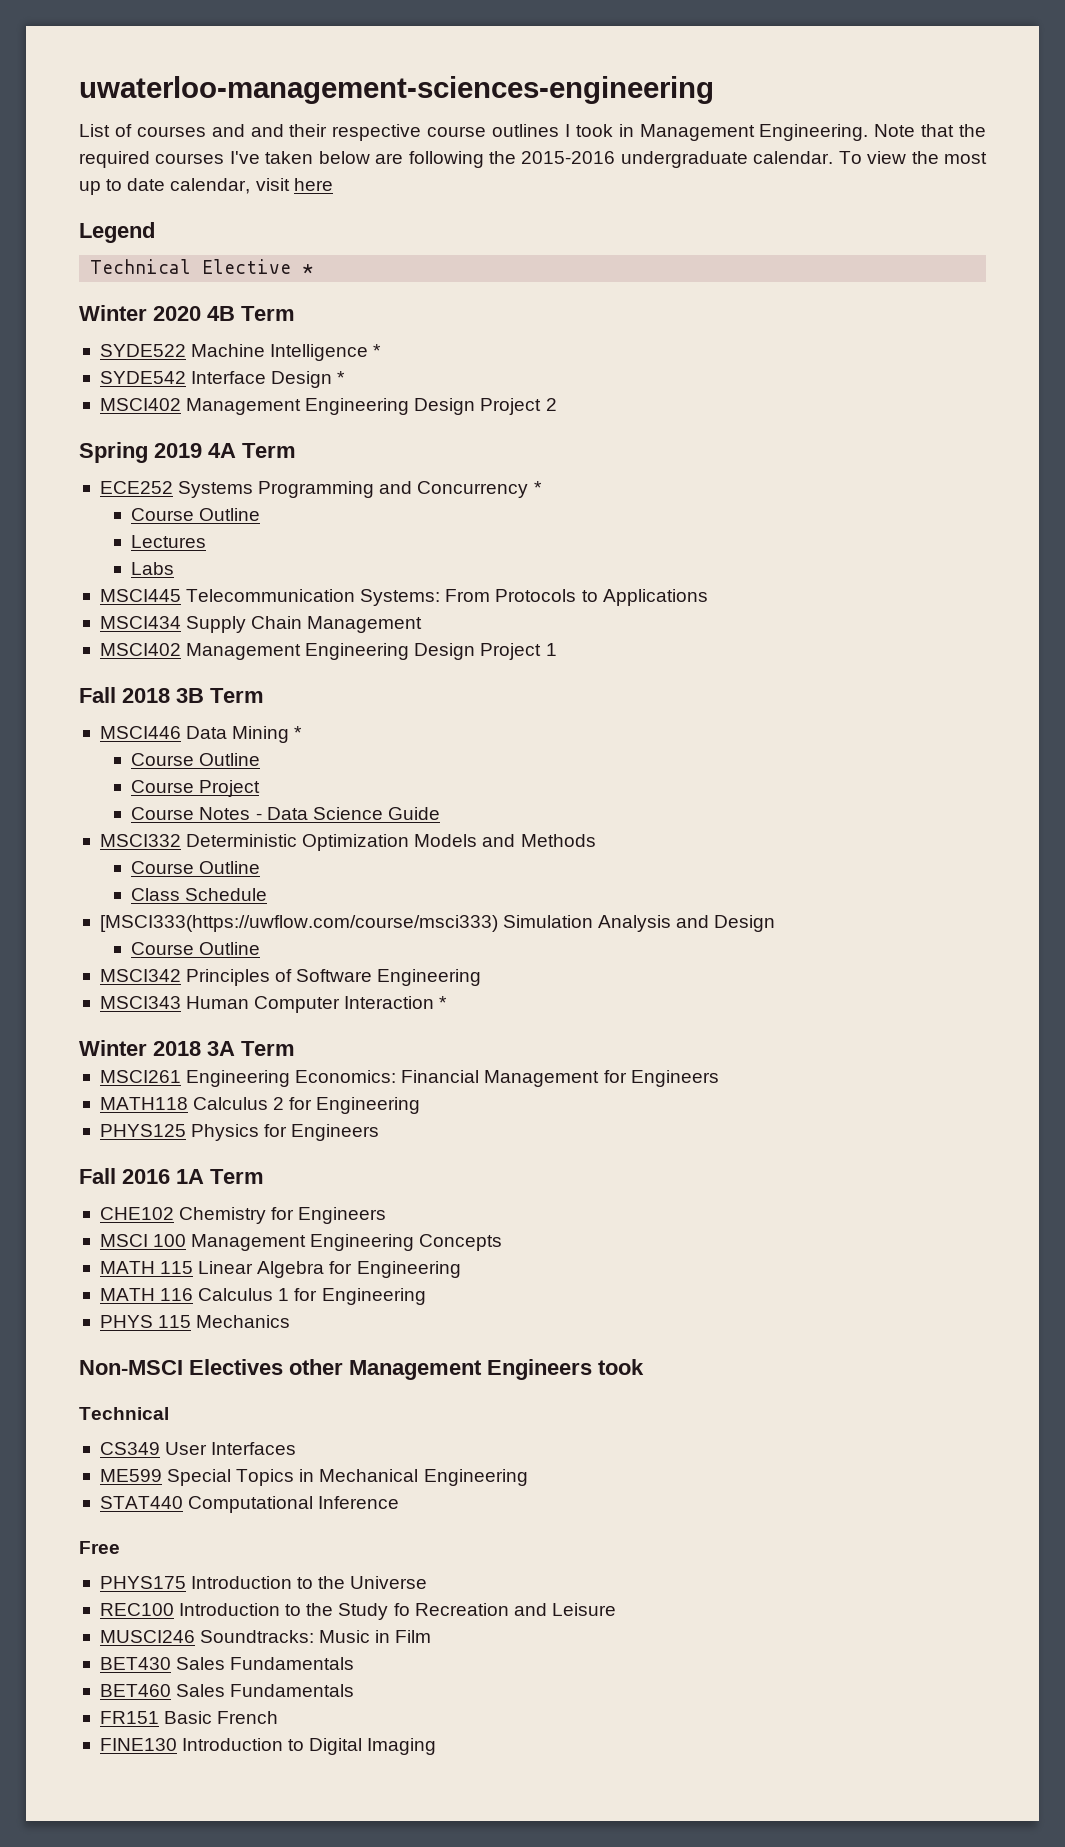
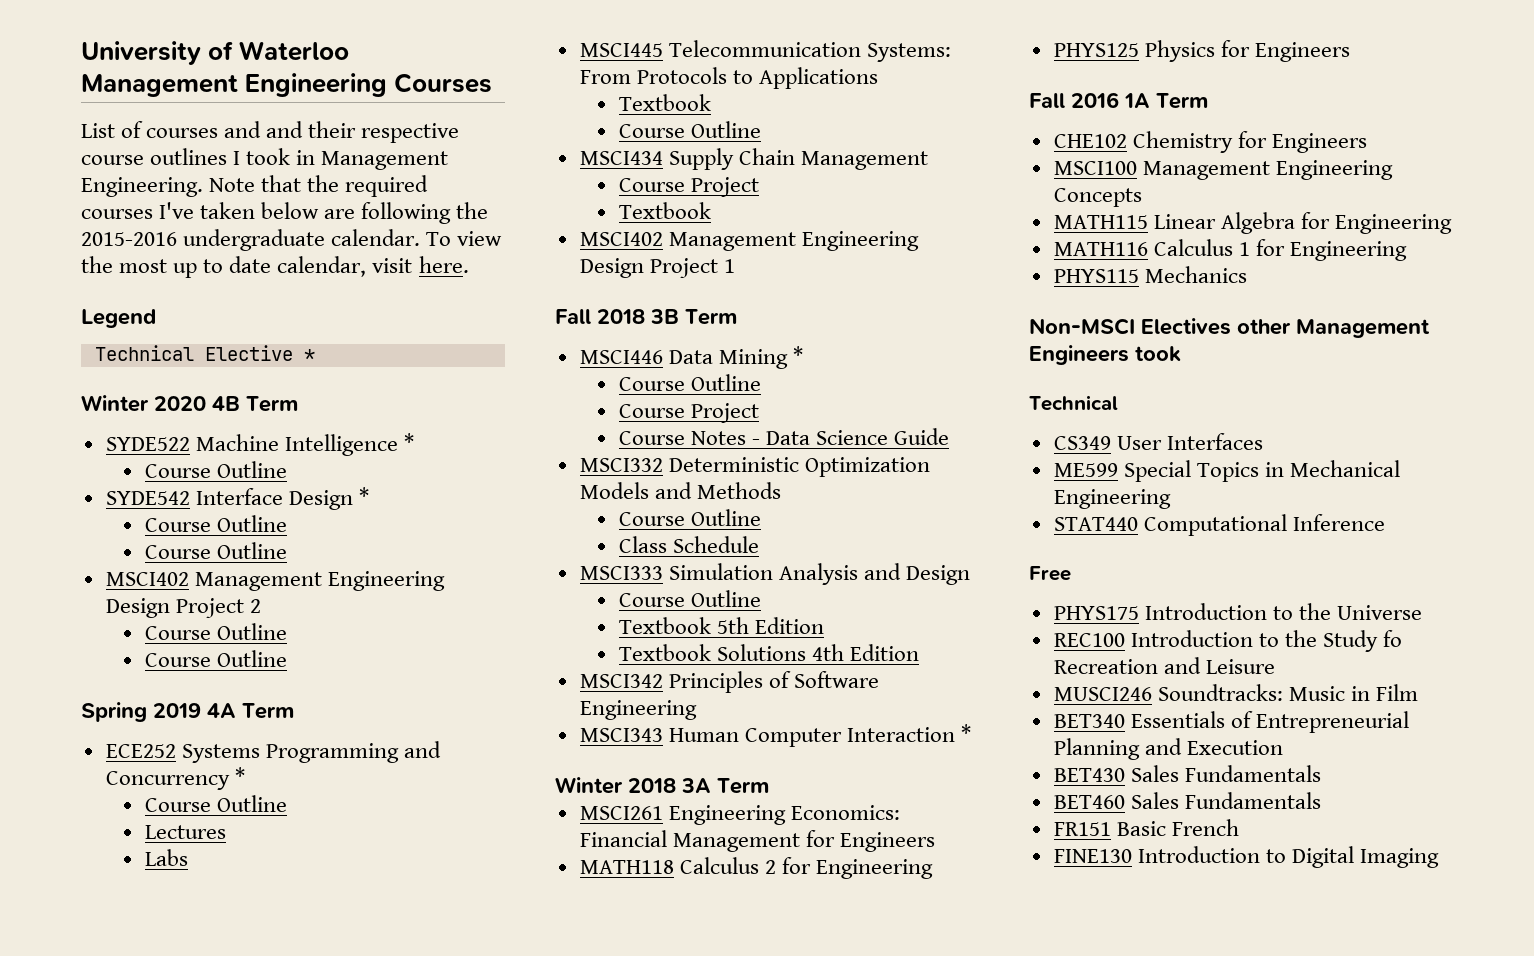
[79,76,714,104] uwaterloo-management-sciences-engineering -> [81,41,350,65] [81,73,493,97] University of Waterloo Management Engineering Courses
[293,178,333,191] here -> [418,256,469,273] here.
(382, 350) none -> [144,461,287,478] // Course Outline
(346, 377) none -> [144,515,287,532] [144,542,287,559] // Course Outline // Course Outline
(557, 404) none -> [144,623,287,640] [144,650,287,667] // Course Outline // Course Outline
(708, 597) none -> [618,94,711,111] [618,121,761,138] // Textbook // Course Outline
(423, 624) none -> [618,177,759,197] [618,202,711,219] // Course Project // Textbook
[99,915,498,932] [MSCI333(https://uwflow.com/course/msci333) -> [579,566,663,580] MSCI333
(261, 948) none -> [618,617,824,634] [618,644,919,661] // Textbook 5th Edition // Textbook Solutions 4th Edition
[99,1234,187,1247] MSCI 100 -> [1053,161,1137,175] MSCI100
[99,1261,194,1274] MATH 115 -> [1053,215,1148,229] MATH115
[99,1288,194,1301] MATH 116 -> [1053,242,1148,256] MATH116
[99,1315,192,1328] PHYS 115 -> [1053,269,1139,283] PHYS115
(432, 1636) none -> [1053,711,1409,733] [1053,738,1283,760] // BET340 Essentials of Entrepreneurial Planning and Execution

